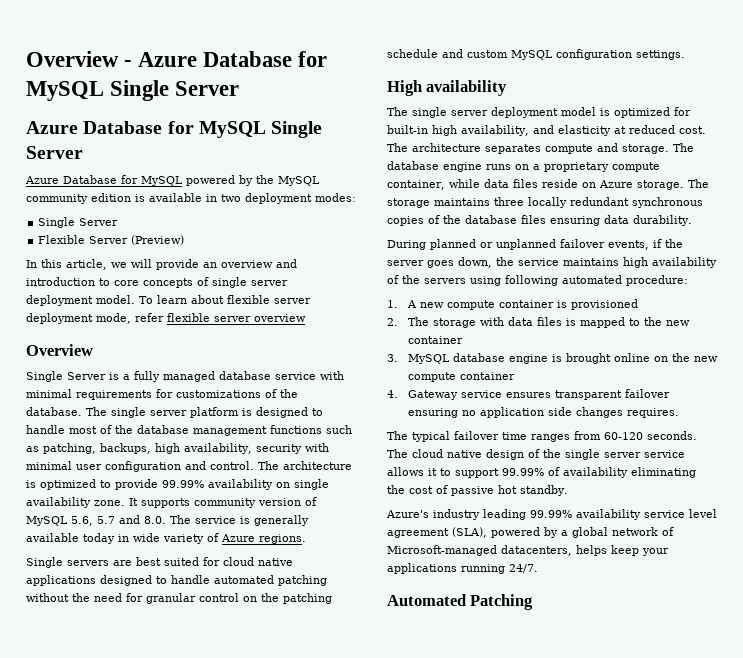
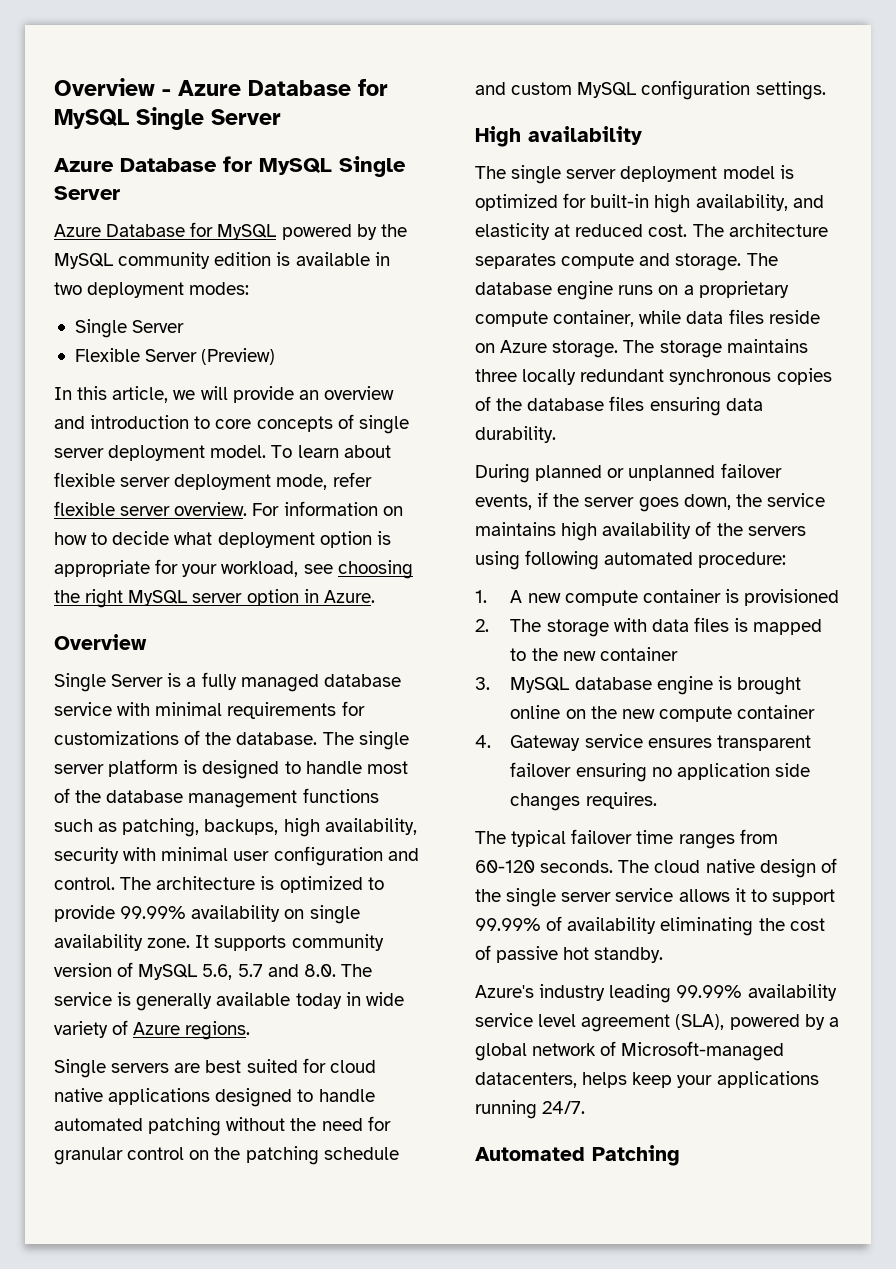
[254,314,306,322] overview -> [174,501,403,516] [54,531,391,548] [54,559,413,579] [54,589,375,608] overview. For information on how to decide what deployment option is appropriate for your workload, see choosing the right MySQL server option in Azure.

